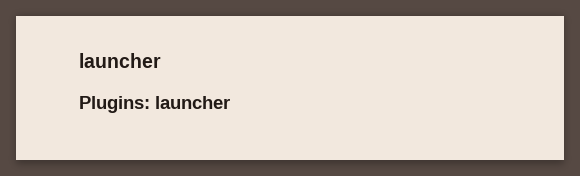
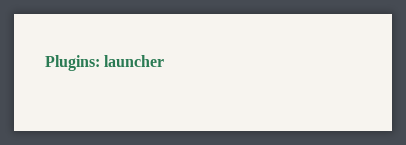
[79,53,161,68] launcher // -> (45, 63) none

